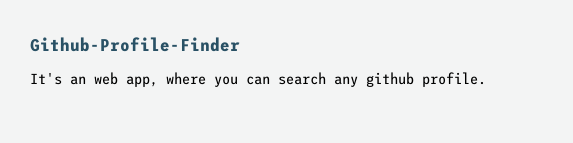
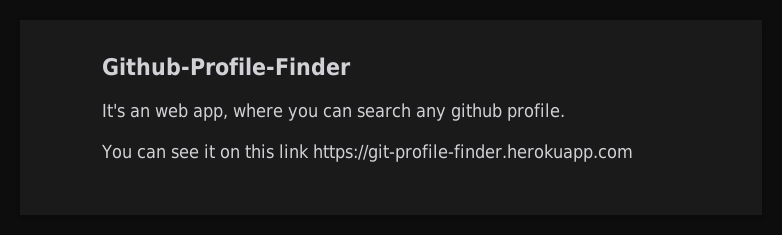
(486, 79) none -> [101,144,633,162] // You can see it on this link https://git-profile-finder.herokuapp.com

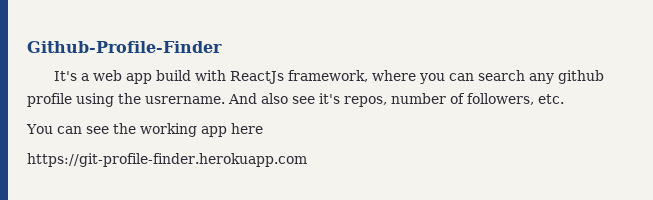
[130,103,228,121] an web app, -> [80,70,368,84] a web app build with ReactJs framework,
[507,103,565,121] profile. -> [27,93,564,107] profile using the usrername. And also see it's repos, number of followers, etc.
[203,144,309,159] it on this link -> [112,123,263,137] the working app here //

